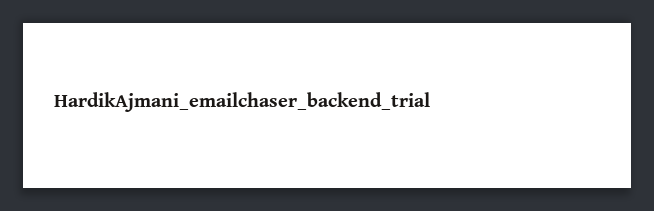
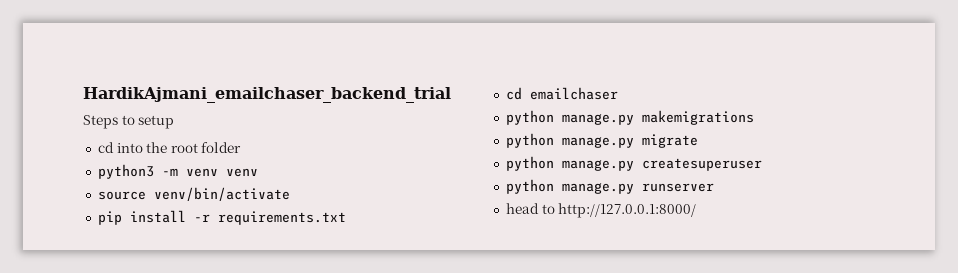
(430, 102) none -> [83,115,175,129] [97,142,242,153] [97,164,258,179] [97,187,290,201] [97,210,346,225] [505,87,618,100] [505,110,754,125] [505,133,698,148] [505,156,762,171] [505,179,714,194] [505,203,697,218] // Steps to setup // cd into the root folder // python3 -m venv venv // source venv/bin/activate // pip install -r requirements.txt // cd emailchaser // python manage.py makemigrations // python manage.py migrate // python manage.py createsuperuser // python manage.py runserver // head to http://127.0.0.1:8000/

